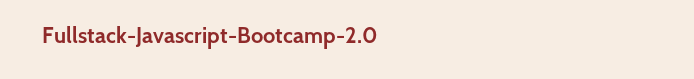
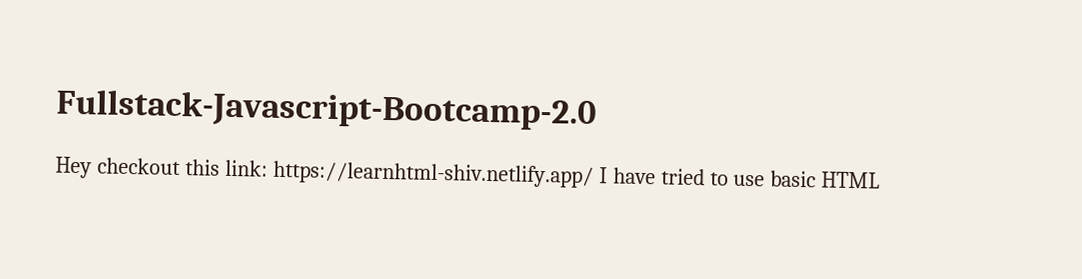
(378, 37) none -> [55,156,881,189] // Hey checkout this link: https://learnhtml-shiv.netlify.app/ I have tried to use basic HTML

